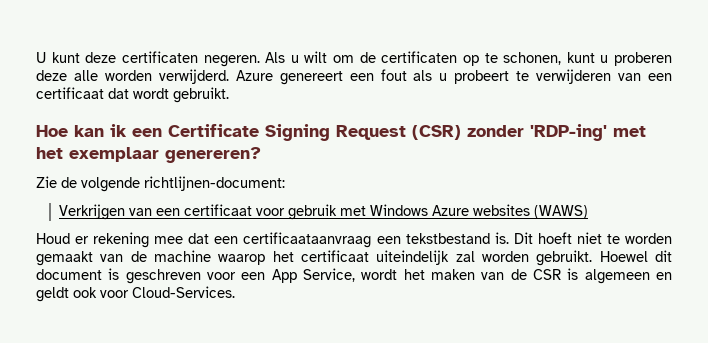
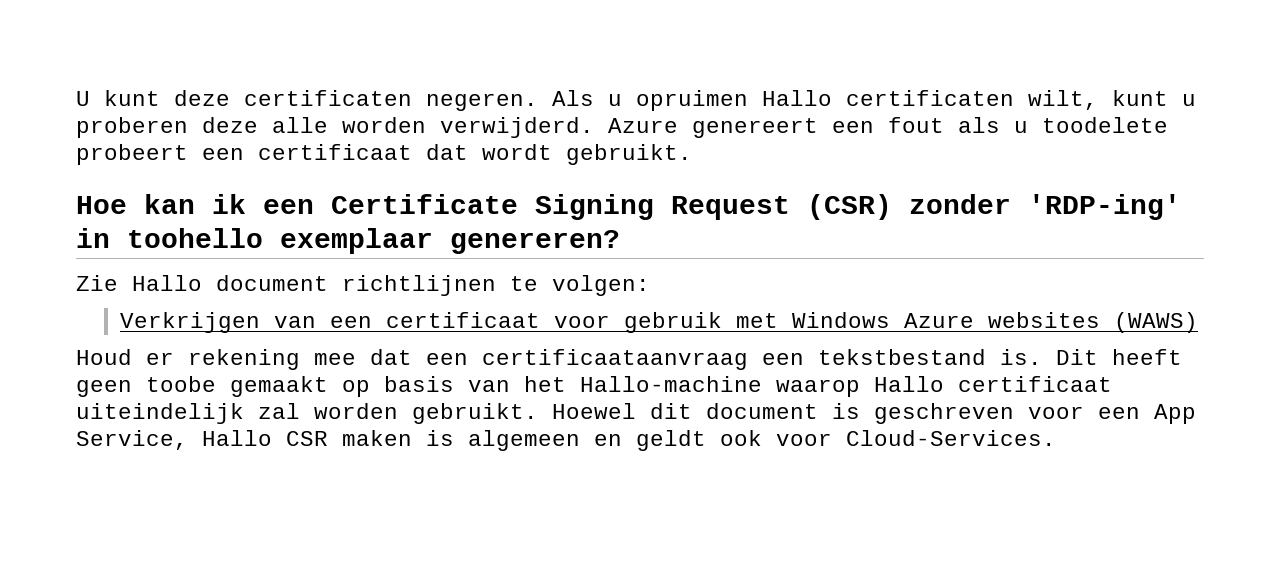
[304,51,562,66] wilt om de certificaten op te schonen, -> [636,90,1098,111] opruimen Hallo certificaten wilt,
[454,69,642,84] probeert te verwijderen van -> [1042,117,1168,133] [76,144,188,165] toodelete probeert
[613,126,646,137] [36,147,63,159] met het -> [76,228,263,248] in toohello
[61,176,285,192] de volgende richtlijnen-document: -> [132,275,650,296] Hallo document richtlijnen te volgen:
[537,232,672,244] [36,250,294,266] hoeft niet te worden gemaakt van de machine waarop het -> [1112,349,1182,365] [76,376,944,397] heeft geen toobe gemaakt op basis van het Hallo-machine waarop Hallo
[361,269,561,280] wordt het maken van de CSR -> [202,430,412,446] Hallo CSR maken

